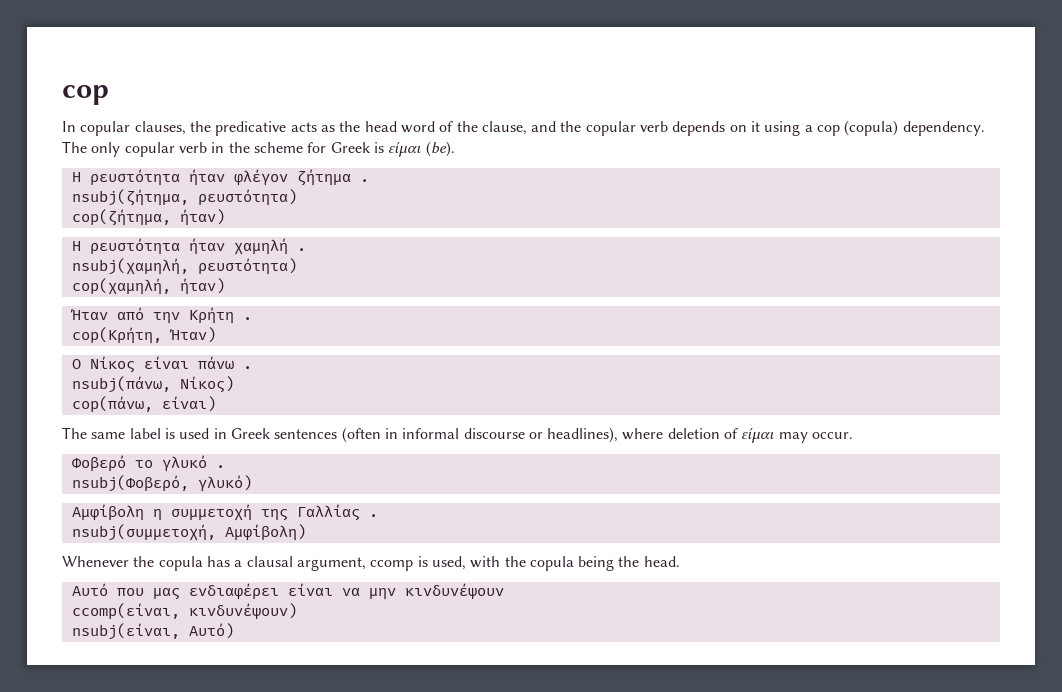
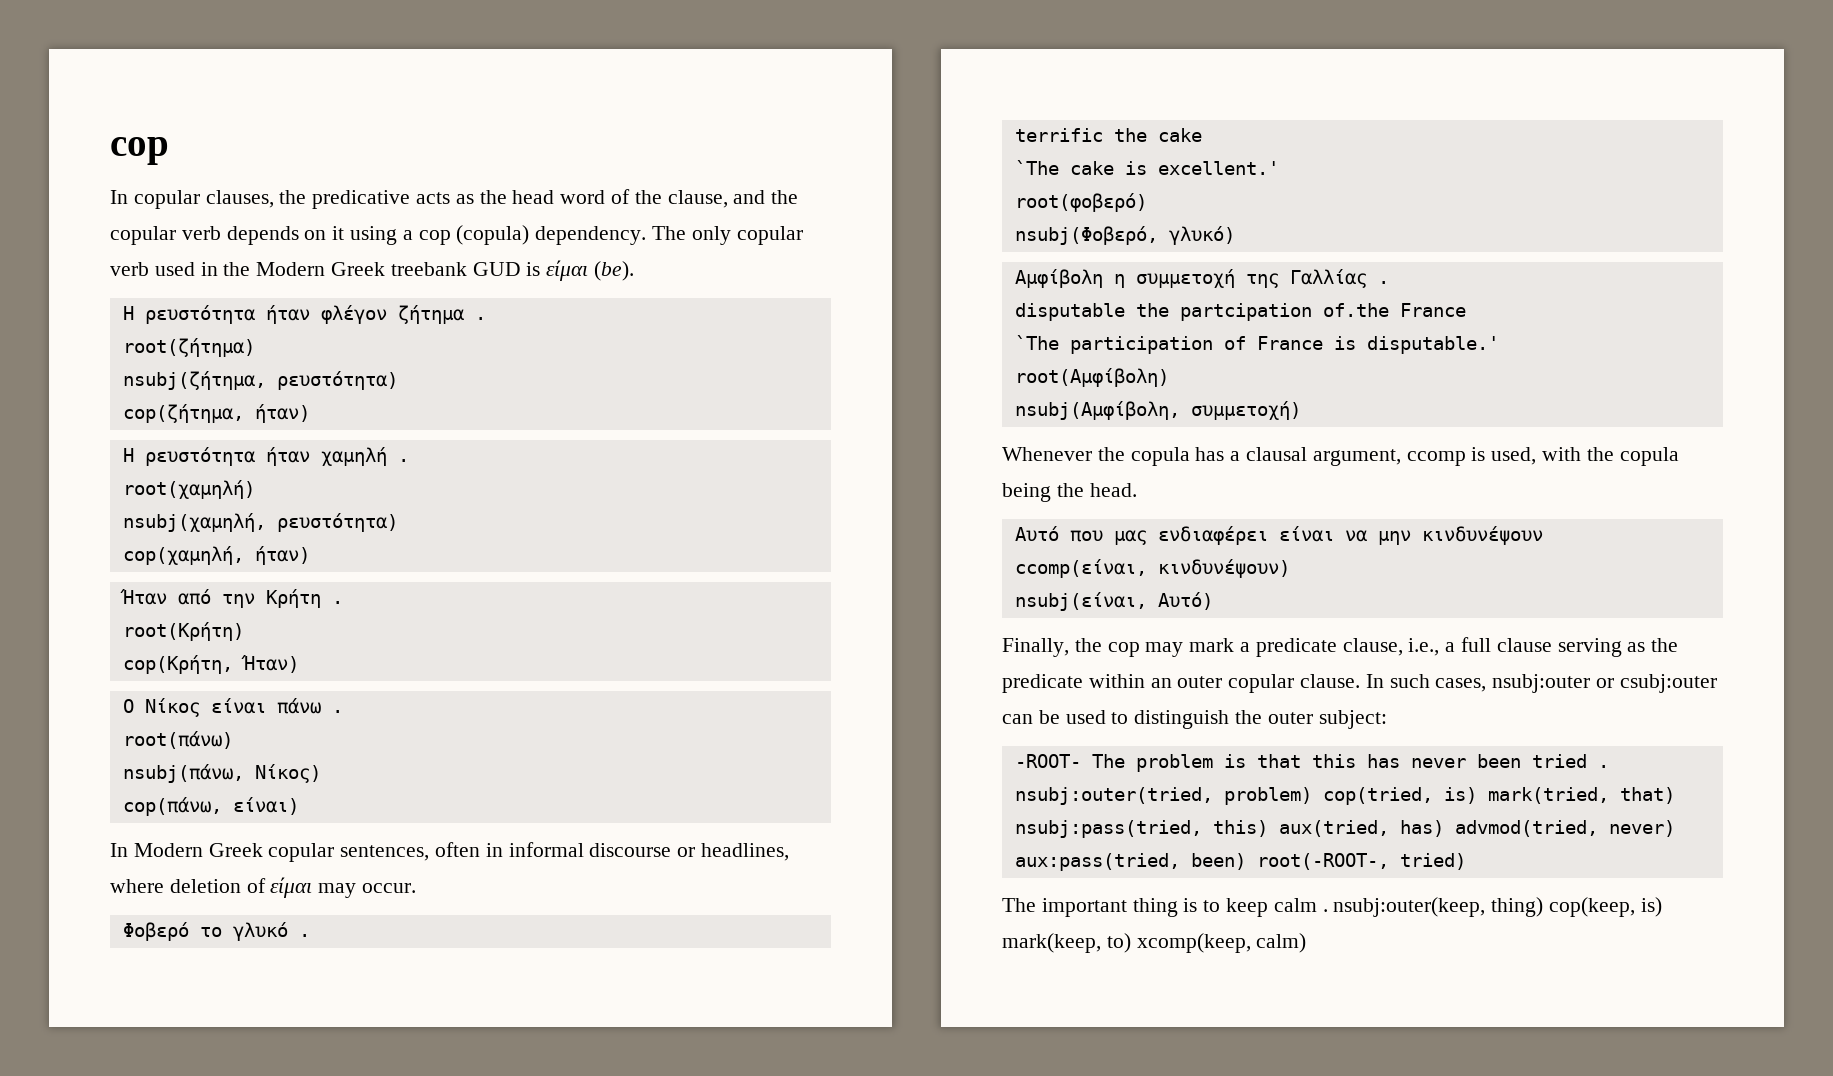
(207, 147) none -> [154,262,195,276] used
[253,142,370,153] scheme for Greek -> [256,262,521,276] Modern Greek treebank GUD
(369, 180) none -> [122,338,255,357] // root(ζήτημα)
(306, 249) none -> [122,480,255,499] // root(χαμηλή)
(252, 318) none -> [122,622,244,641] // root(Κρήτη)
(252, 367) none -> [122,731,233,749] // root(πάνω)
[62,427,381,443] The same label is used in Greek sentences (often -> [110,842,481,862] Ιn Modern Greek copular sentences, often
[547,427,619,443] headlines), -> [701,843,790,861] headlines,
(225, 466) none -> [1014,128,1202,142] [1014,160,1279,175] [1014,193,1147,212] // terrific the cake // `The cake is excellent.' // root(φοβερό)
[71,524,306,541] nsubj(συμμετοχή, Αμφίβολη) -> [1014,303,1466,321] [1014,335,1499,354] [1014,368,1169,387] [1014,401,1301,420] disputable the partcipation of.the France // `The participation of France is disputable.' // root(Αμφίβολη) // nsubj(Αμφίβολη, συμμετοχή)
(234, 631) none -> [1002,637,1679,657] [1002,674,1717,693] [1002,710,1387,729] [1014,754,1609,772] [1014,787,1675,805] [1014,820,1675,838] [1014,853,1466,871] [1002,897,1662,917] [1002,933,1307,953] // Finally, the cop may mark a predicate clause, i.e., a full clause serving as the predicate within an outer copular clause. In such cases, nsubj:outer or csubj:outer can be used to distinguish the outer subject: // -ROOT- The problem is that this has never been tried . nsubj:outer(tried, problem) cop(tried, is) mark(tried, that) nsubj:pass(tried, this) aux(tried, has) advmod(tried, never) aux:pass(tried, been) root(-ROOT-, tried) // The important thing is to keep calm . nsubj:outer(keep, thing) cop(keep, is) mark(keep, to) xcomp(keep, calm)

